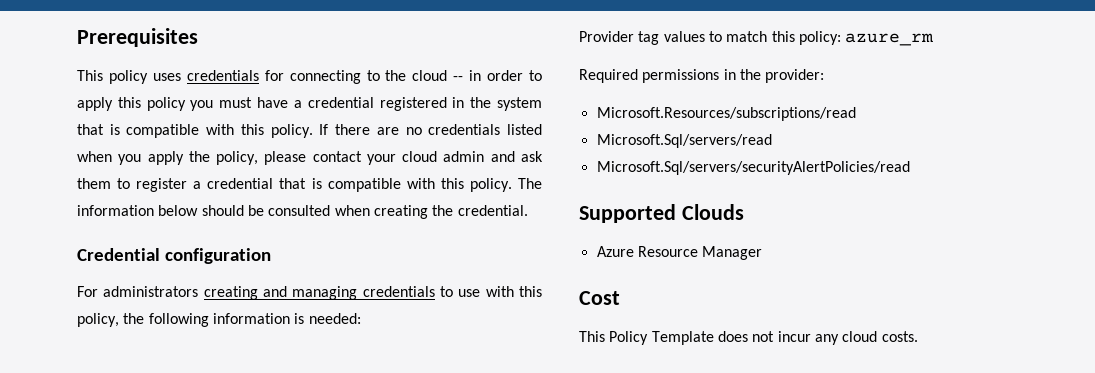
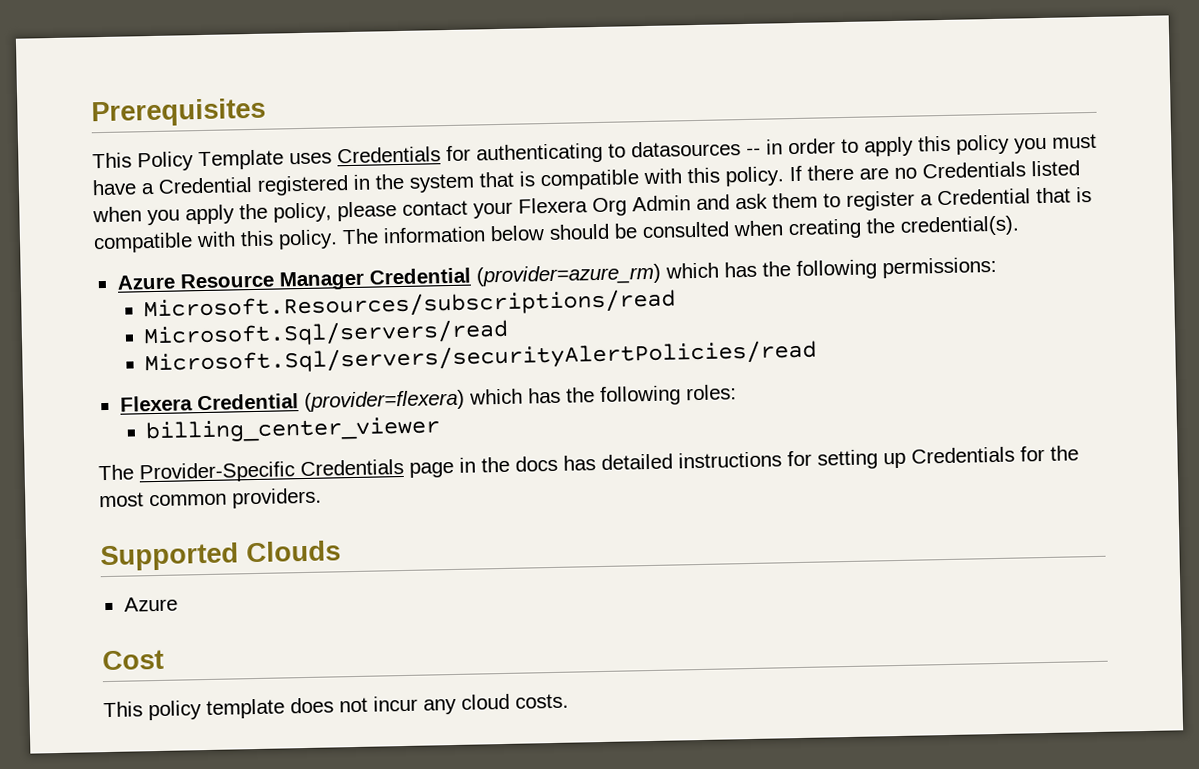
[108,70,448,84] policy uses credentials for connecting to the cloud -> [137,140,741,172] Policy Template uses Credentials for authenticating to datasources
[307,97,374,108] credential -> [158,176,253,194] Credential
[428,124,501,135] credentials -> [922,161,1026,179] Credentials
[402,151,485,162] cloud admin -> [518,195,691,217] Flexera Org Admin
[207,178,274,189] credential -> [937,188,1031,206] Credential
[457,205,528,216] [77,248,271,264] [77,286,542,300] [77,313,361,327] [579,31,935,46] [579,69,825,83] [596,107,856,121] [596,134,772,148] [596,161,910,175] credential. // Credential configuration // For administrators creating and managing credentials to use with this policy, the following information is needed: // Provider tag values to match this policy: azure_rm // Required permissions in the provider: // Microsoft.Resources/subscriptions/read // Microsoft.Sql/servers/read // Microsoft.Sql/servers/securityAlertPolicies/read -> [900,215,1020,237] [116,256,997,291] [143,288,677,322] [143,318,510,349] [144,339,818,376] [119,384,737,412] [145,416,442,444] [98,445,1079,484] [99,487,322,509] credential(s). // Azure Resource Manager Credential (provider=azure_rm) which has the following permissions: // Microsoft.Resources/subscriptions/read // Microsoft.Sql/servers/read // Microsoft.Sql/servers/securityAlertPolicies/read // Flexera Credential (provider=flexera) which has the following roles: // billing_center_viewer // The Provider-Specific Credentials page in the docs has detailed instructions for setting up Credentials for the most common providers.
[637,246,763,260] Resource Manager -> (178, 604) none
[609,331,714,345] Policy Template -> [148,698,285,721] policy template

